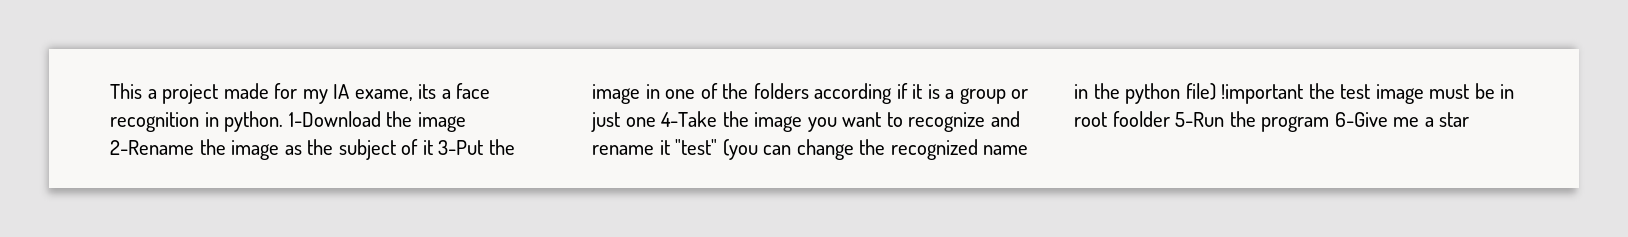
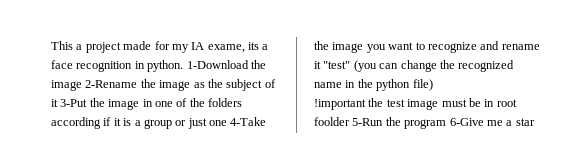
(1216, 91) none -> (433, 85) //

